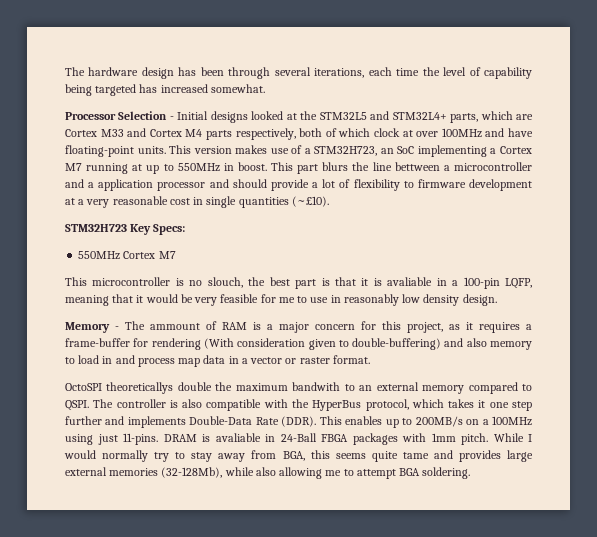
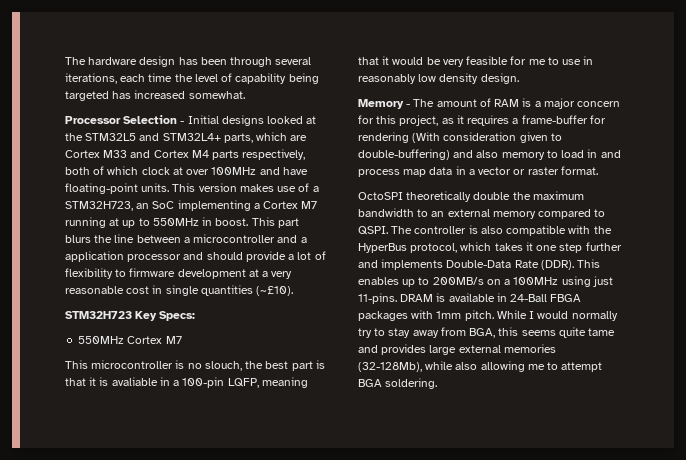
[394,162,440,171] bettween -> [136,235,181,243] between
[150,323,200,330] ammount -> [436,99,477,107] amount
[106,382,174,394] theoreticallys -> [406,191,472,202] theoretically
[292,382,341,391] bandwith -> [358,208,414,217] bandwidth
[215,433,261,442] avaliable -> [448,293,495,302] available

